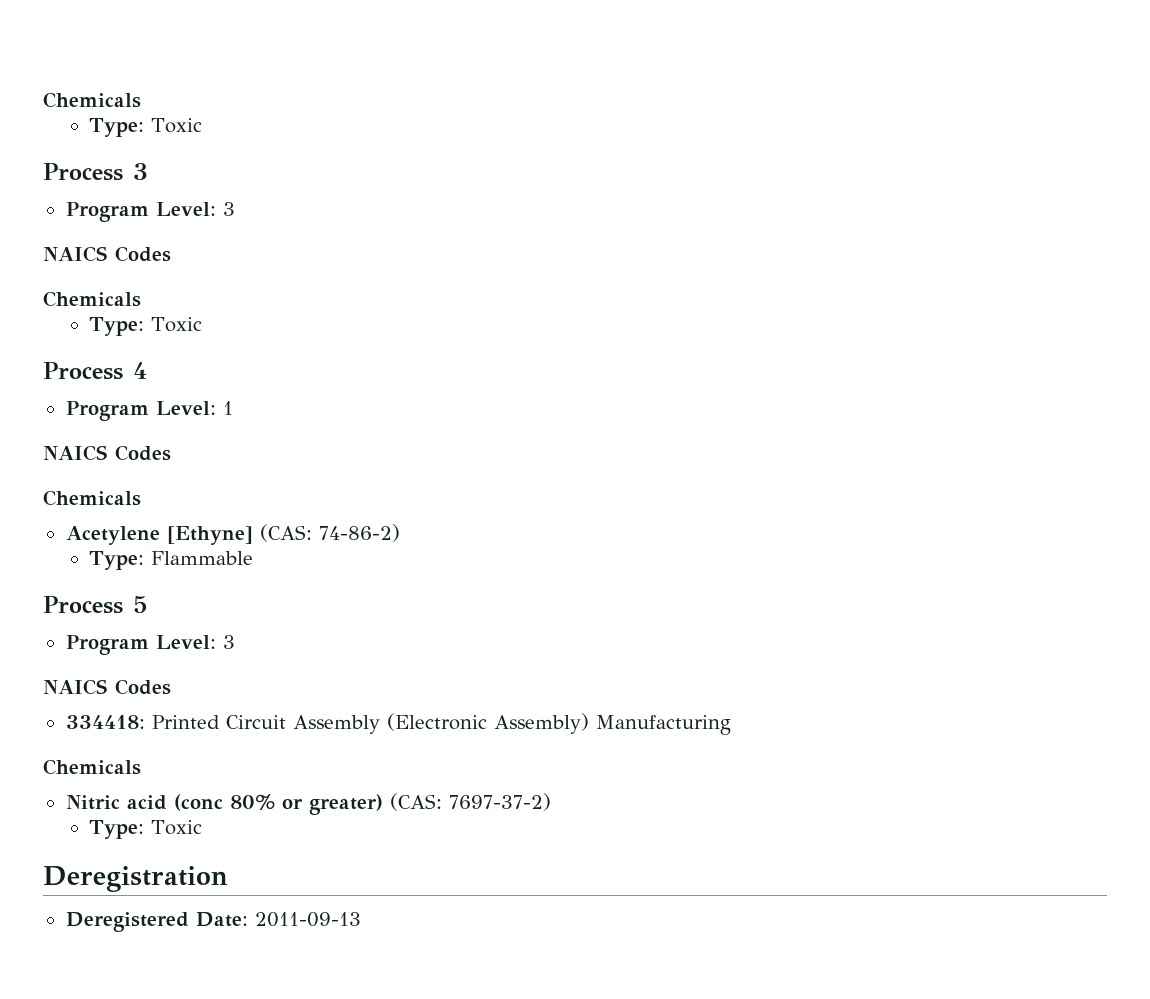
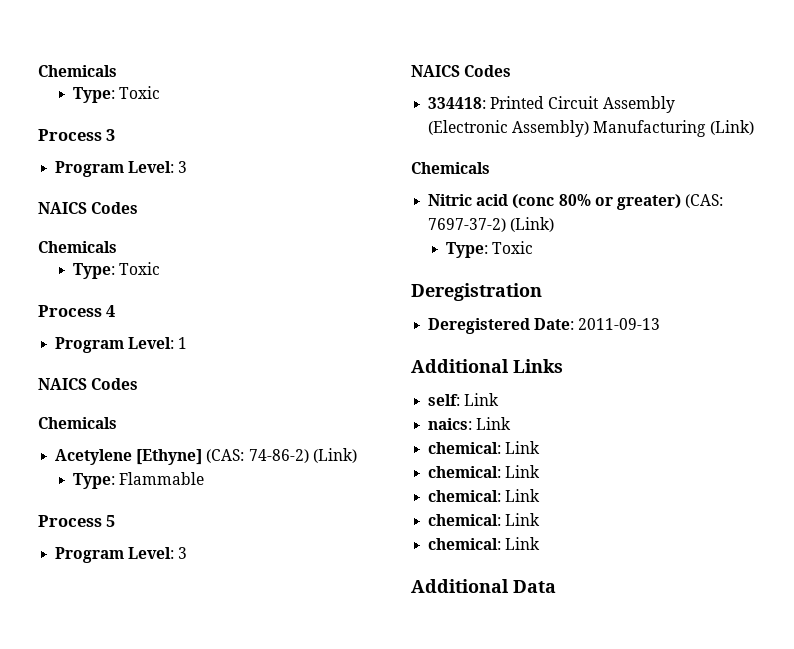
(400, 533) none -> [312,448,357,463] (Link)
(731, 725) none -> [709,120,754,135] (Link)
(551, 802) none -> [510,217,555,232] (Link)
(361, 919) none -> [411,359,563,373] [428,393,500,406] [428,417,512,430] [428,441,541,454] [428,465,541,478] [428,489,541,502] [428,513,541,526] [428,537,541,550] [411,579,556,593] // Additional Links // self: Link // naics: Link // chemical: Link // chemical: Link // chemical: Link // chemical: Link // chemical: Link // Additional Data

